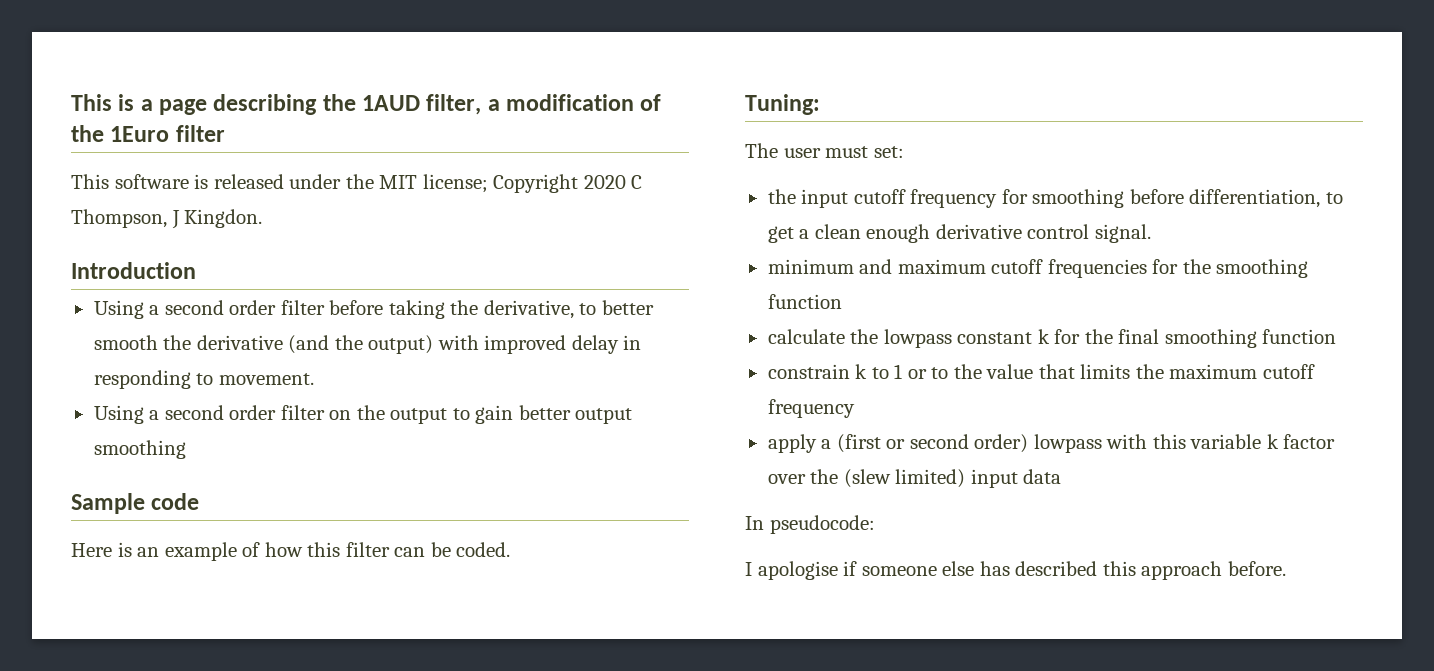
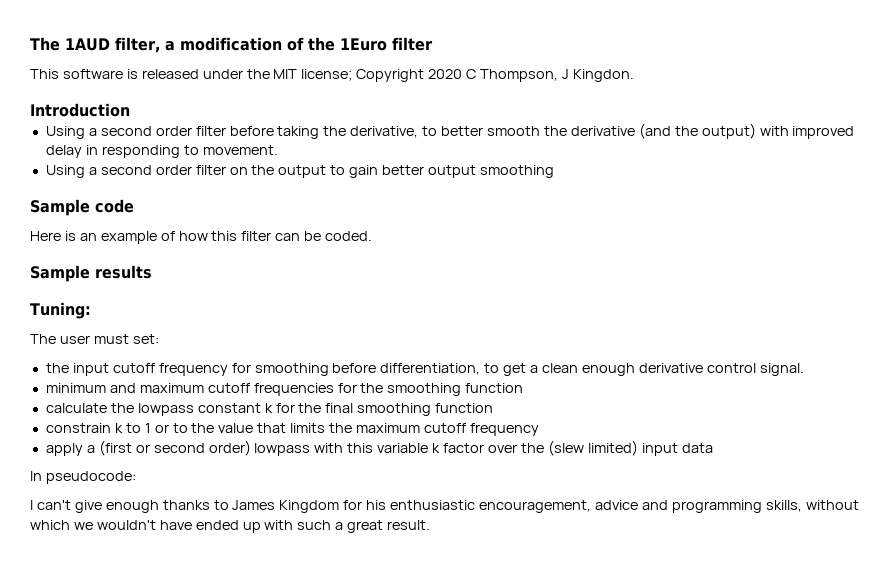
[71,94,356,115] This is a page describing the -> [30,37,60,51] The
(511, 549) none -> [30,265,152,282] // Sample results
[757,561,1286,580] apologise if someone else has described this approach before. -> [36,500,859,513] [30,520,431,533] can't give enough thanks to James Kingdom for his enthusiastic encouragement, advice and programming skills, without which we wouldn't have ended up with such a great result.

